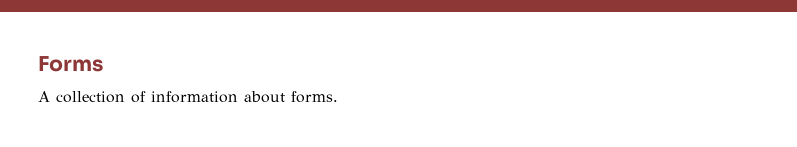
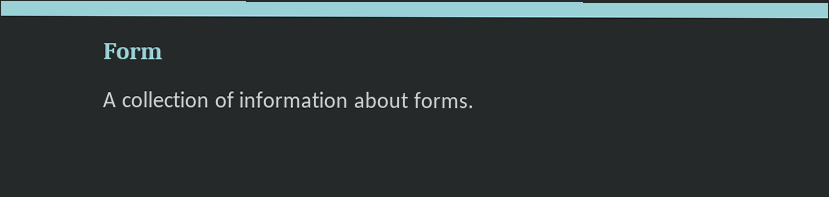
[38,56,103,72] Forms -> [103,43,163,60] Form

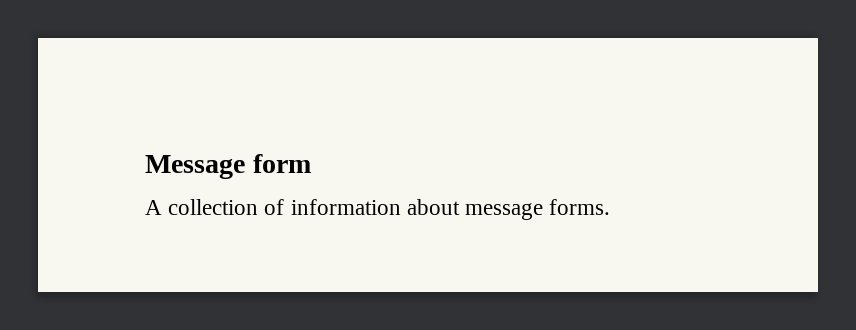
[103,43,163,60] Form -> [145,154,311,179] Message form
(410, 99) none -> [465,203,544,220] message

